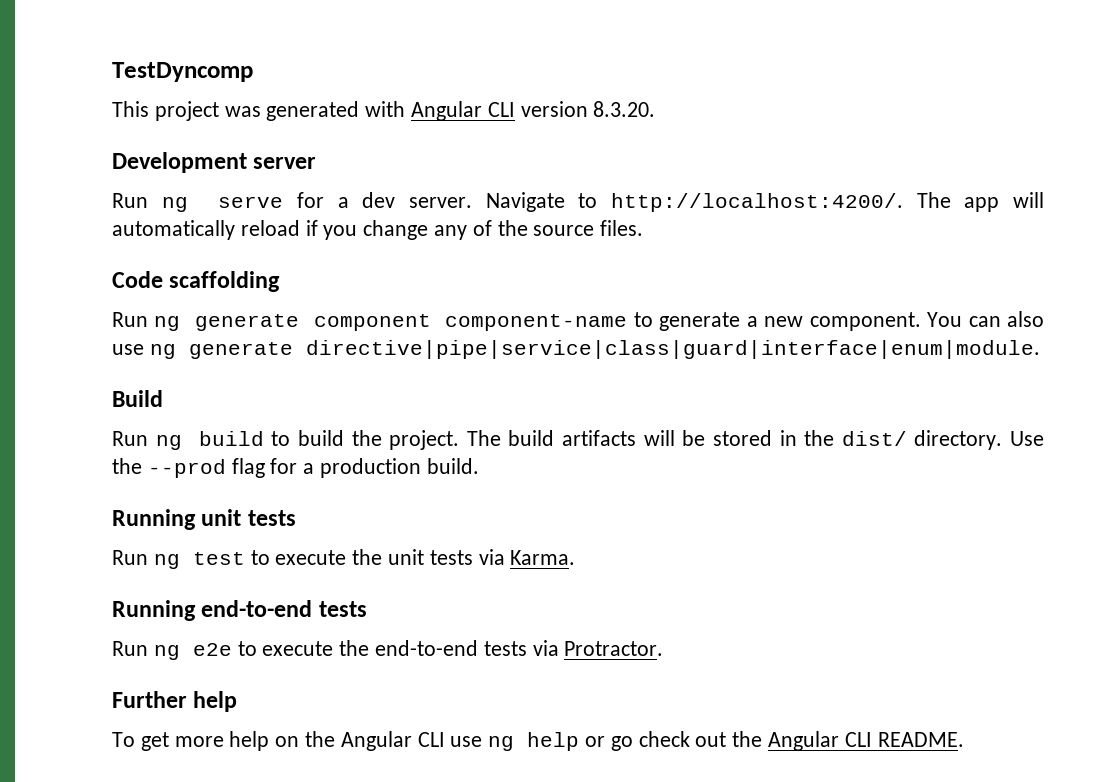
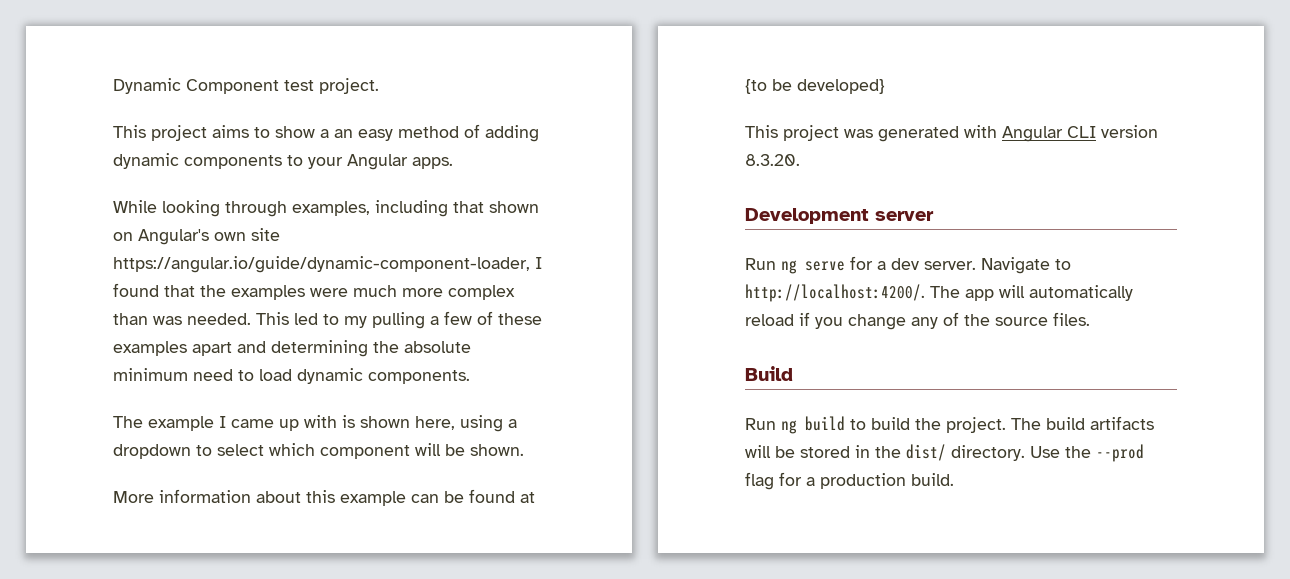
[112,62,253,82] TestDyncomp -> [113,78,379,94] [113,124,539,142] [113,153,453,170] [113,200,539,217] [113,228,280,245] [113,256,542,273] [113,283,515,300] [113,311,542,329] [113,340,471,357] [113,368,470,384] [113,415,517,432] [113,443,524,459] [113,489,535,506] [745,79,885,94] Dynamic Component test project. // This project aims to show a an easy method of adding dynamic components to your Angular apps. // While looking through examples, including that shown on Angular's own site https://angular.io/guide/dynamic-component-loader, I found that the examples were much more complex than was needed. This led to my pulling a few of these examples apart and determining the absolute minimum need to load dynamic components. // The example I came up with is shown here, using a dropdown to select which component will be shown. // More information about this example can be found at {to be developed}
[112,271,281,292] [112,311,1044,331] [112,340,1040,359] // Code scaffolding // Run ng generate component component-name to generate a new component. You can also use ng generate directive|pipe|service|class|guard|interface|enum|module. -> (1090, 319) none
[112,509,296,530] [112,549,576,569] [112,600,367,621] [112,640,664,660] [112,691,238,712] [112,731,964,751] // Running unit tests // Run ng test to execute the unit tests via Karma. // Running end-to-end tests // Run ng e2e to execute the end-to-end tests via Protractor. // Further help // To get more help on the Angular CLI use ng help or go check out the Angular CLI README. -> (954, 479) none

